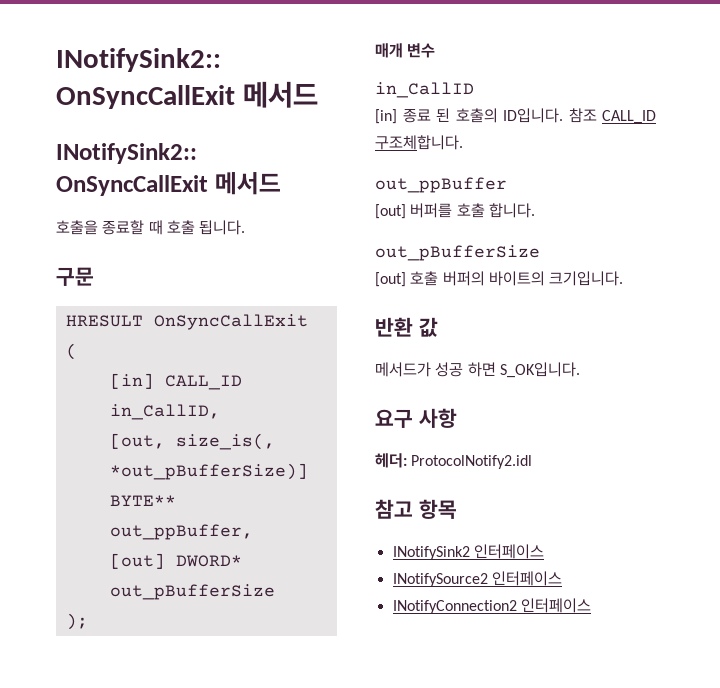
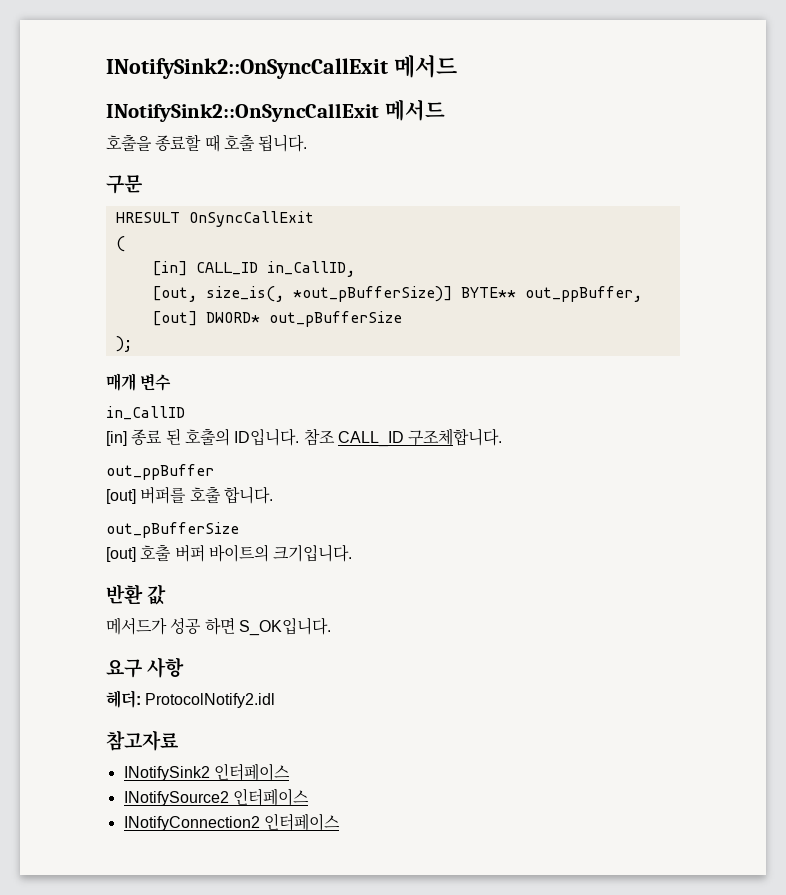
[442,271,485,286] 버퍼의 -> [174,544,205,562] 버퍼
[375,499,457,519] 참고 항목 -> [106,730,179,751] 참고자료

